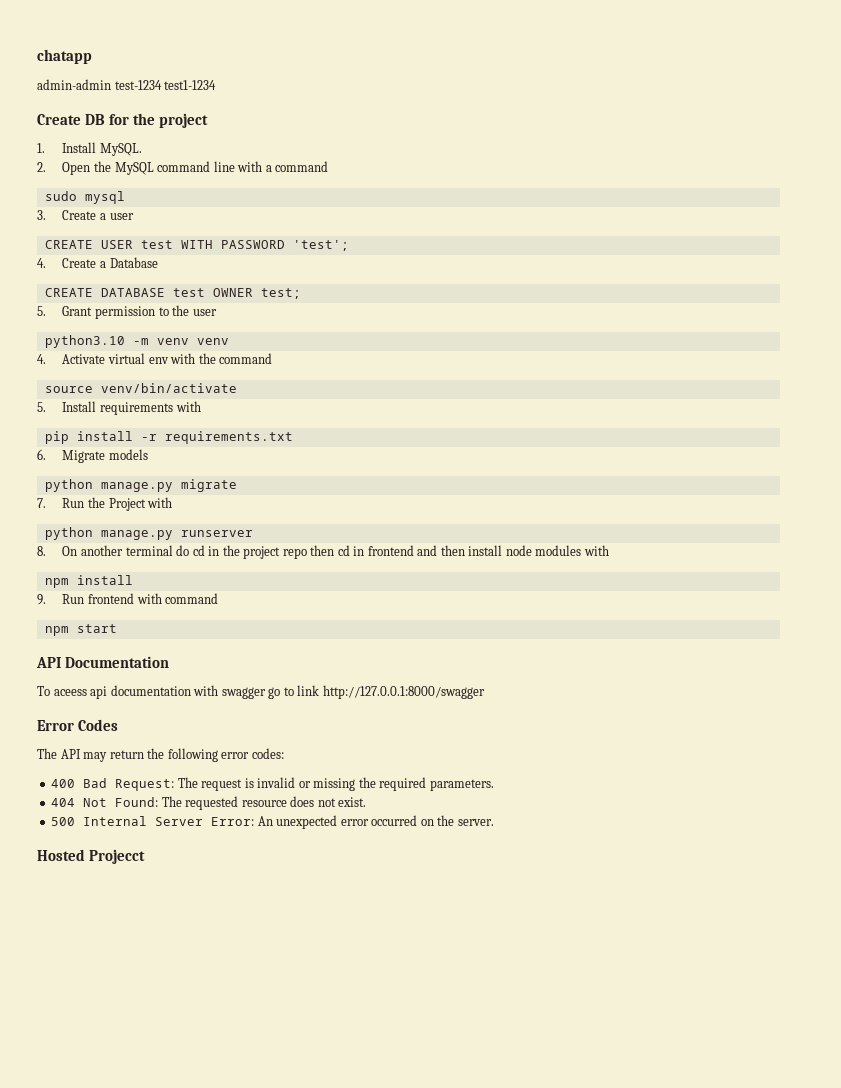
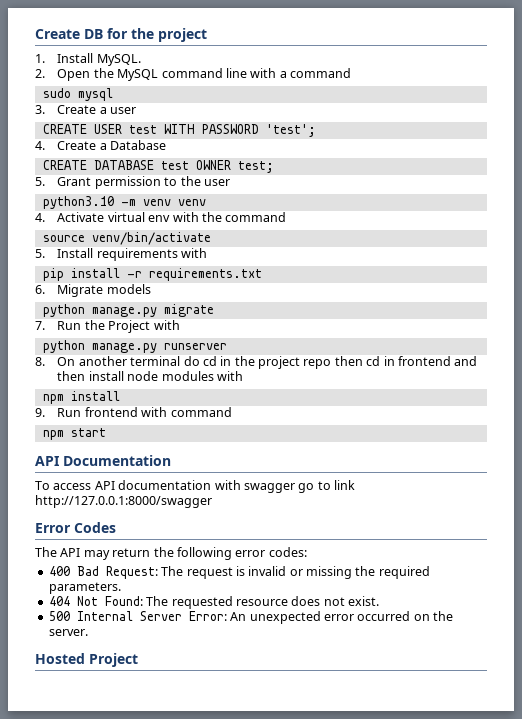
[37,49,92,64] [37,79,217,90] chatapp // admin-admin test-1234 test1-1234 // -> (35, 34) none
[53,686,108,699] aceess api -> [53,481,115,490] access API
[88,849,145,864] Projecct -> [89,653,138,667] Project

